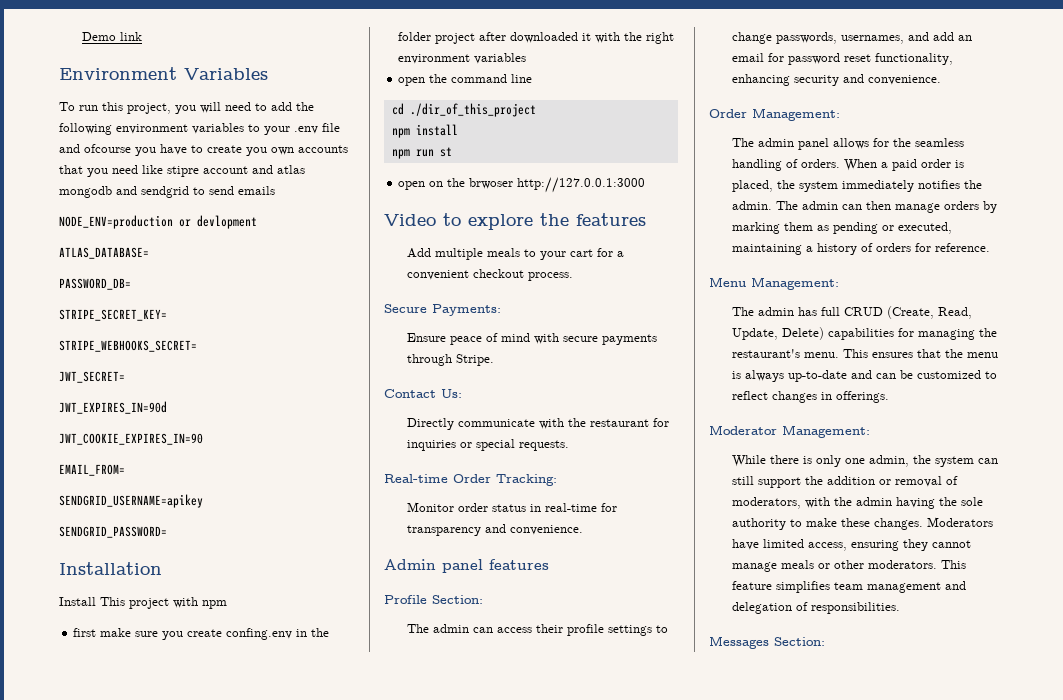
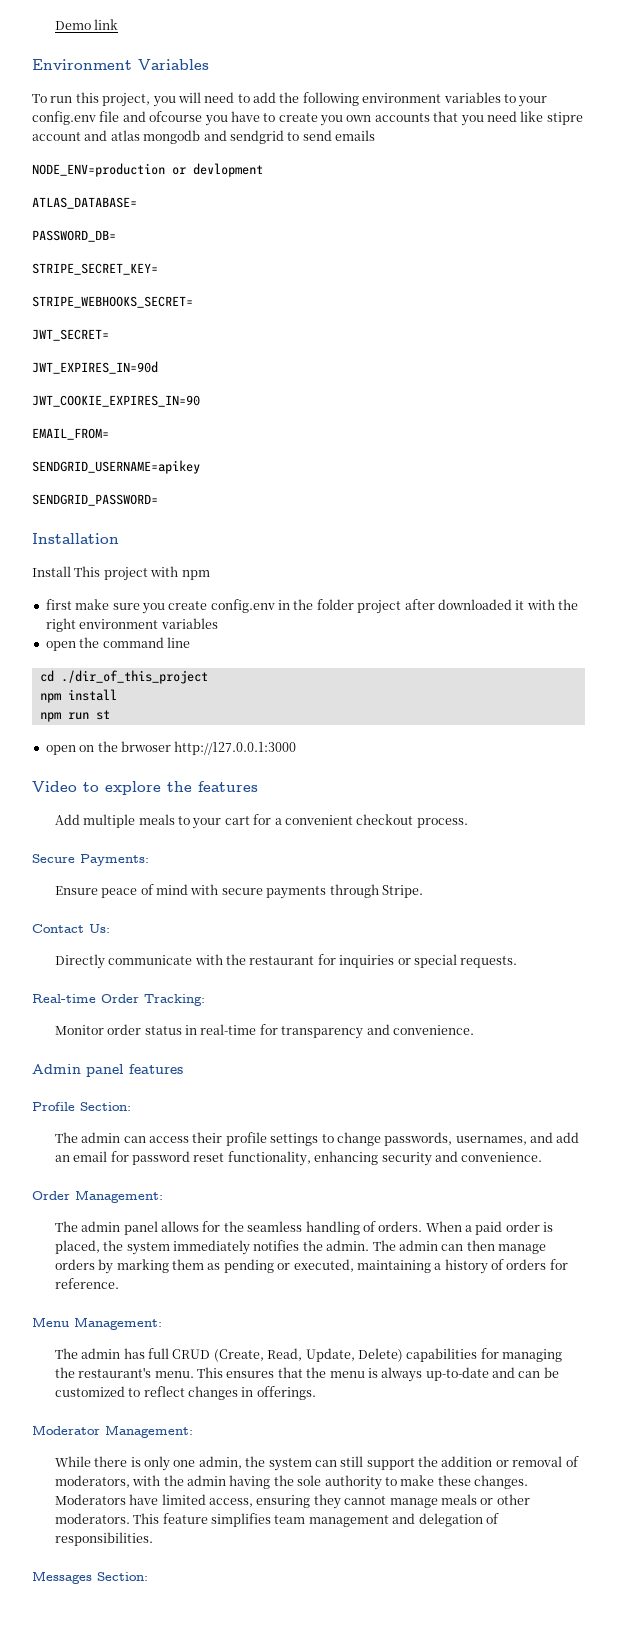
[294,126,318,134] .env -> [32,111,96,125] config.env
[226,628,293,640] confing.env -> [210,599,275,613] config.env

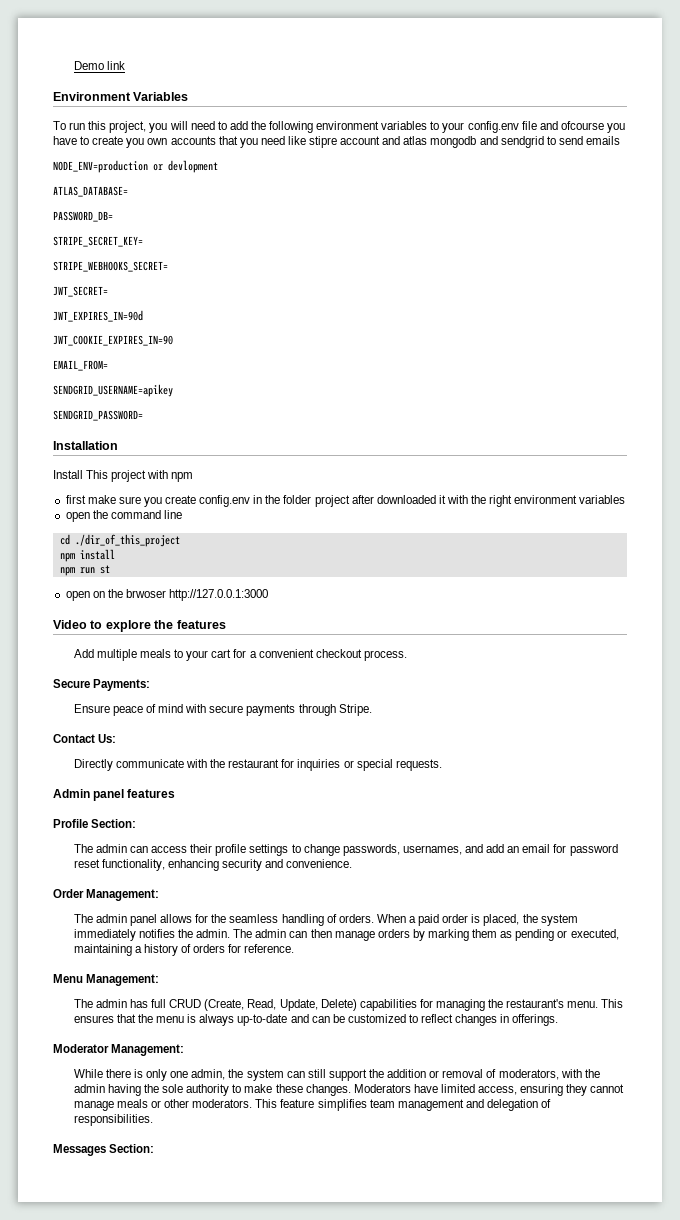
[32,994,205,1006] [54,1024,474,1039] // Real-time Order Tracking: // Monitor order status in real-time for transparency and convenience. -> (442, 765) none

